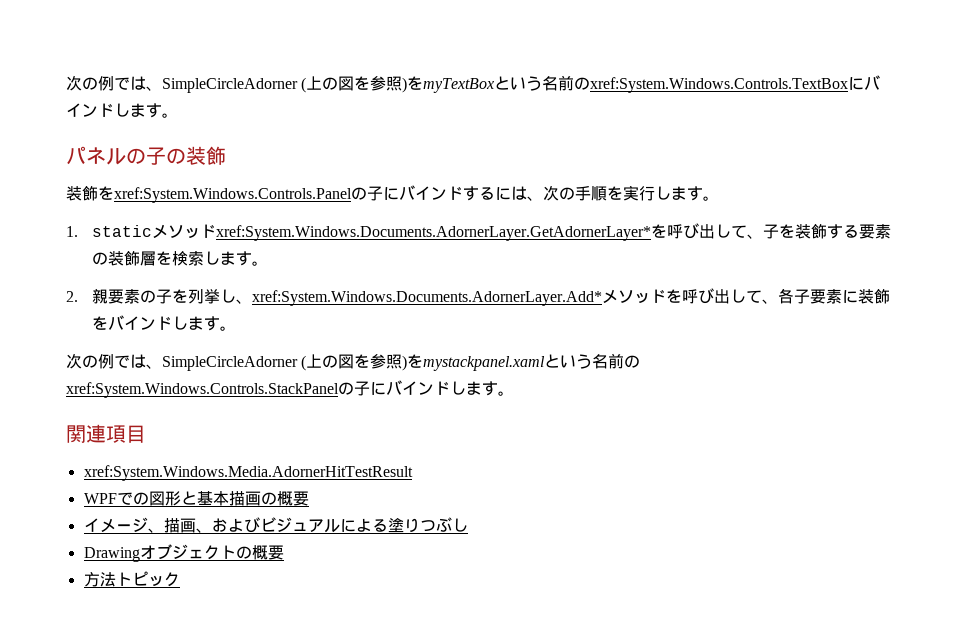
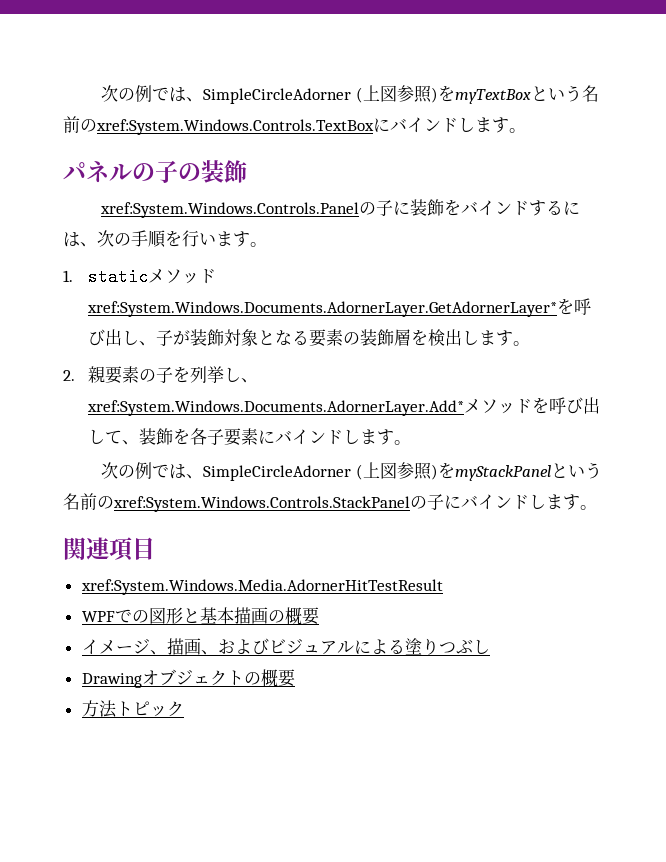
[66,75,371,93] 次の例では、SimpleCircleAdorner (上の図を -> [101,85,397,104] 次の例では、SimpleCircleAdorner (上図
[66,185,114,201] 装飾を -> (247, 171) none
(399, 193) none -> [410,199,462,216] 装飾を
[623,185,671,201] 実行し -> [182,230,216,247] 行い
[730,223,843,239] て、子を装飾す -> [139,329,293,346] 、子が装飾対象とな
[187,251,204,266] 索 -> [445,329,463,346] 出
(778, 301) none -> [139,428,191,445] 装飾を
[857,288,890,304] [91,316,108,330] 装飾を -> (276, 437) none
[322,354,546,371] の図を参照)をmystackpanel.xaml -> [379,462,551,481] 図参照)をmyStackPanel

